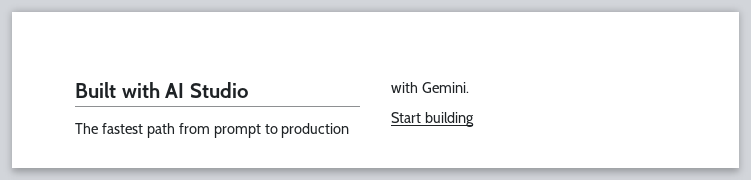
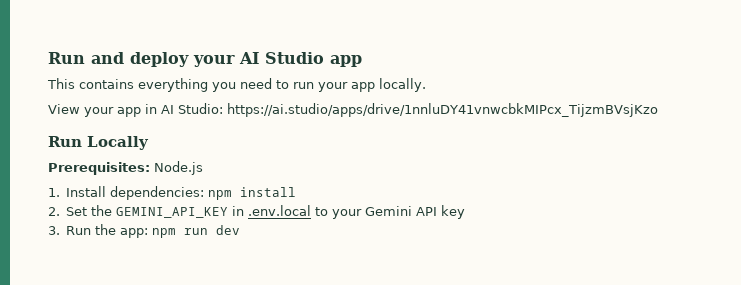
[75,82,249,98] [75,123,350,138] [391,82,469,93] [391,112,474,127] Built with AI Studio // The fastest path from prompt to production with Gemini. // Start building -> [48,52,362,67] [47,78,426,92] [48,103,658,117] [48,136,149,150] [48,161,203,175] [48,186,297,200] [48,205,466,219] [48,224,241,238] Run and deploy your AI Studio app // This contains everything you need to run your app locally. // View your app in AI Studio: https://ai.studio/apps/drive/1nnluDY41vnwcbkMIPcx_TijzmBVsjKzo // Run Locally // Prerequisites: Node.js // 1. Install dependencies: npm install // 2. Set the GEMINI_API_KEY in .env.local to your Gemini API key // 3. Run the app: npm run dev

